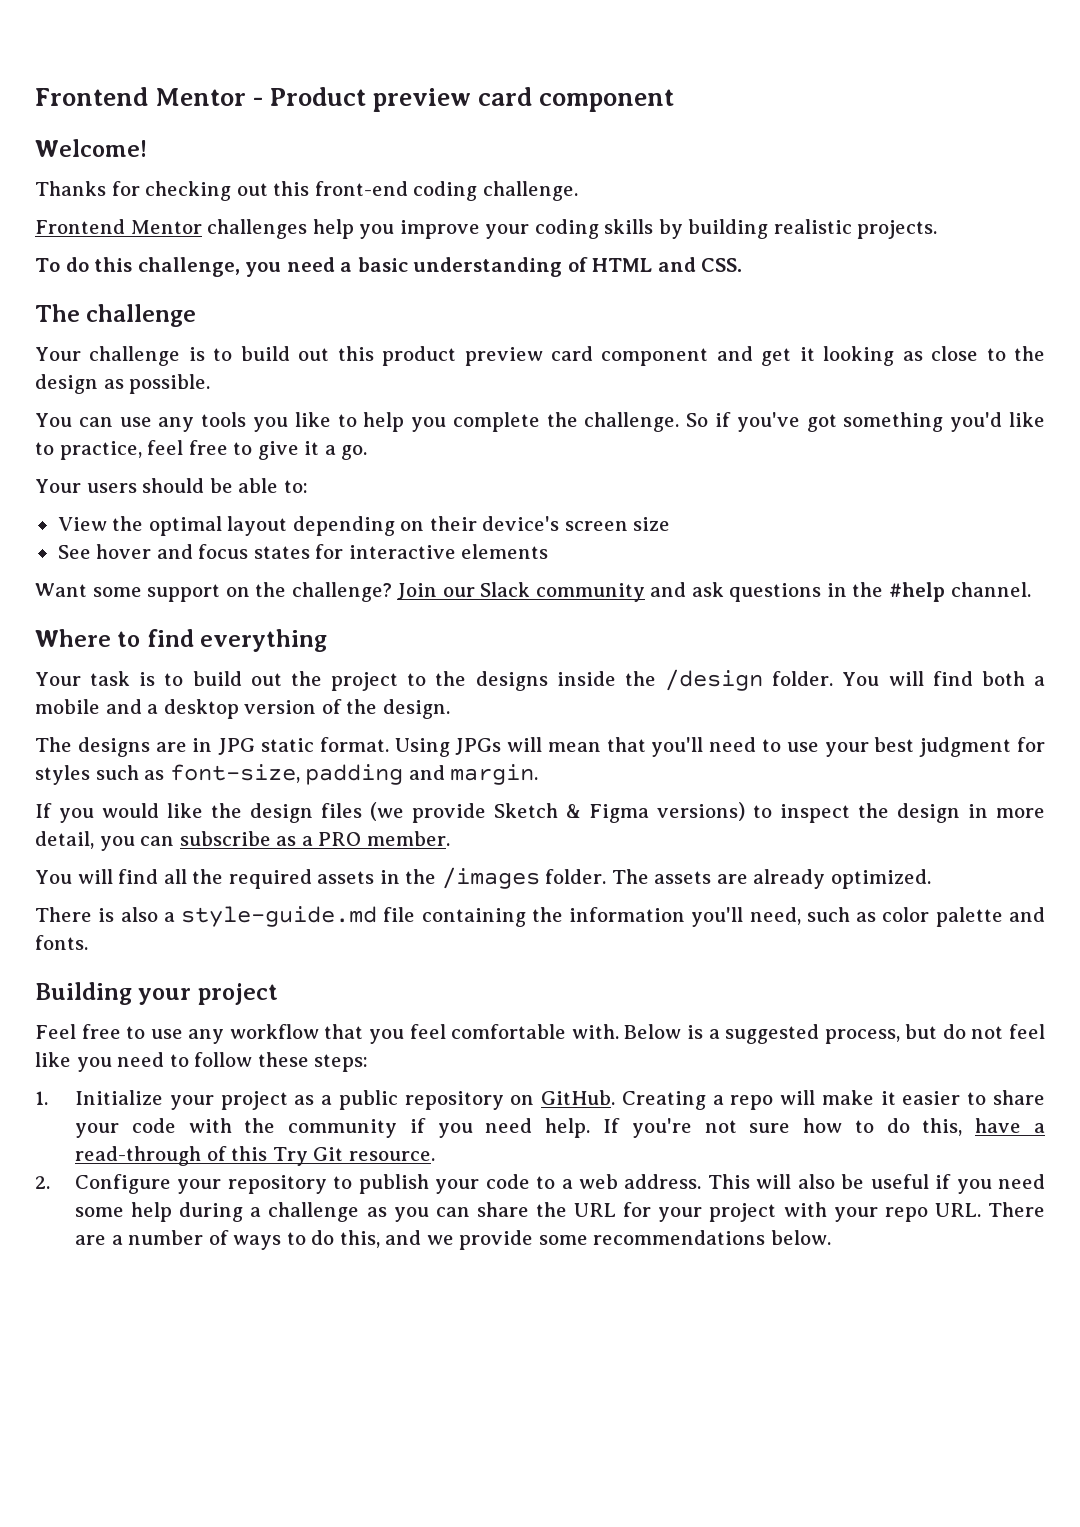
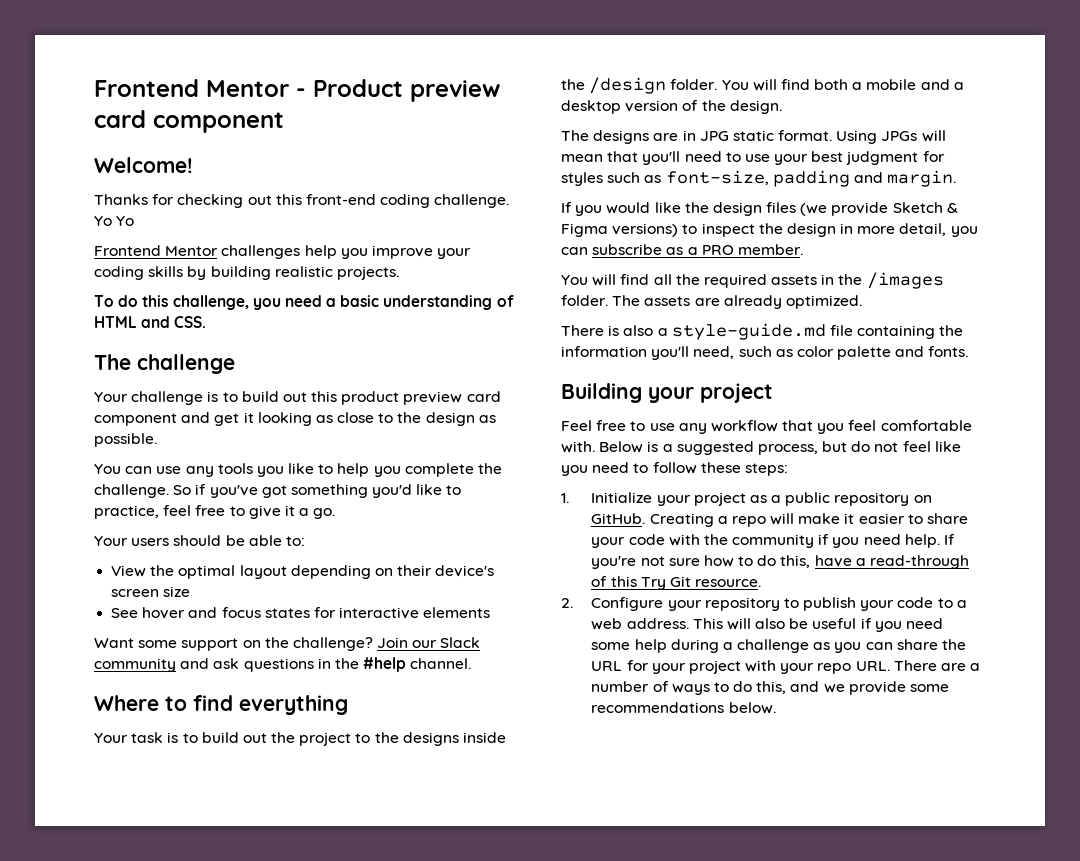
(578, 191) none -> [94,216,135,226] Yo Yo

